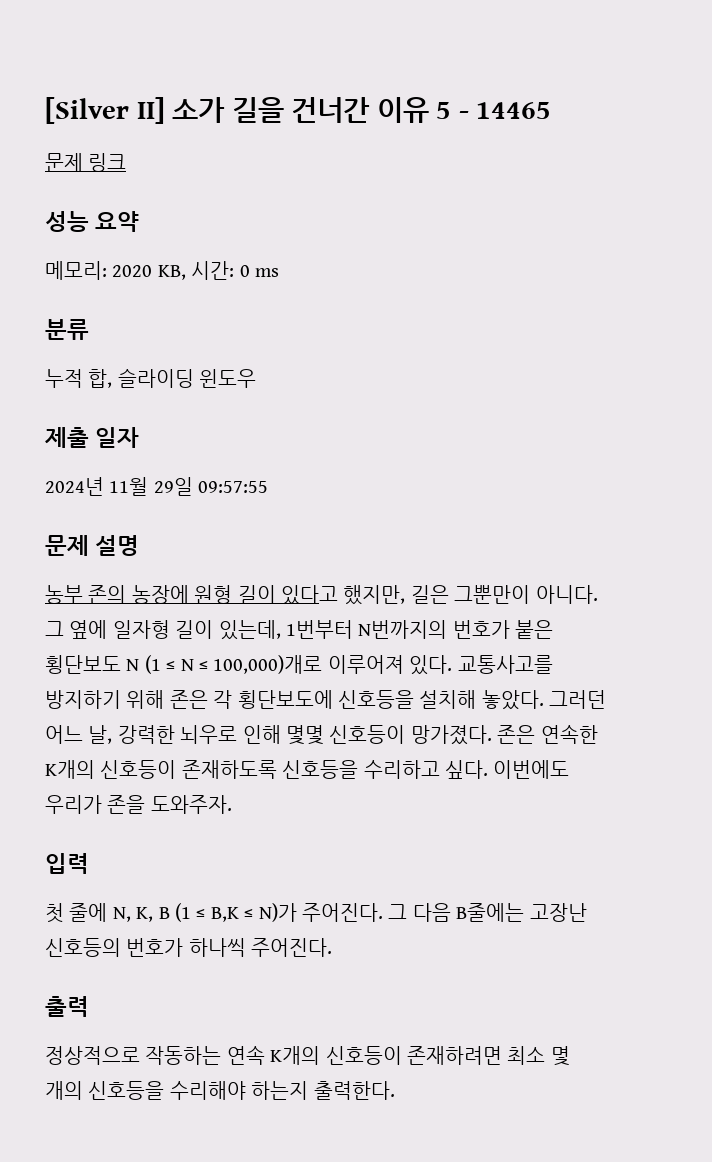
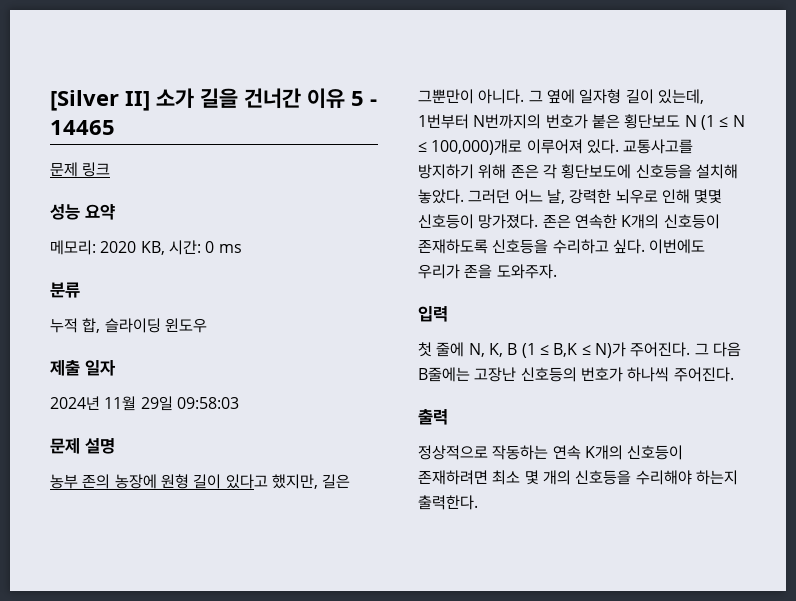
[198,481,269,493] 09:57:55 -> [176,397,239,409] 09:58:03

